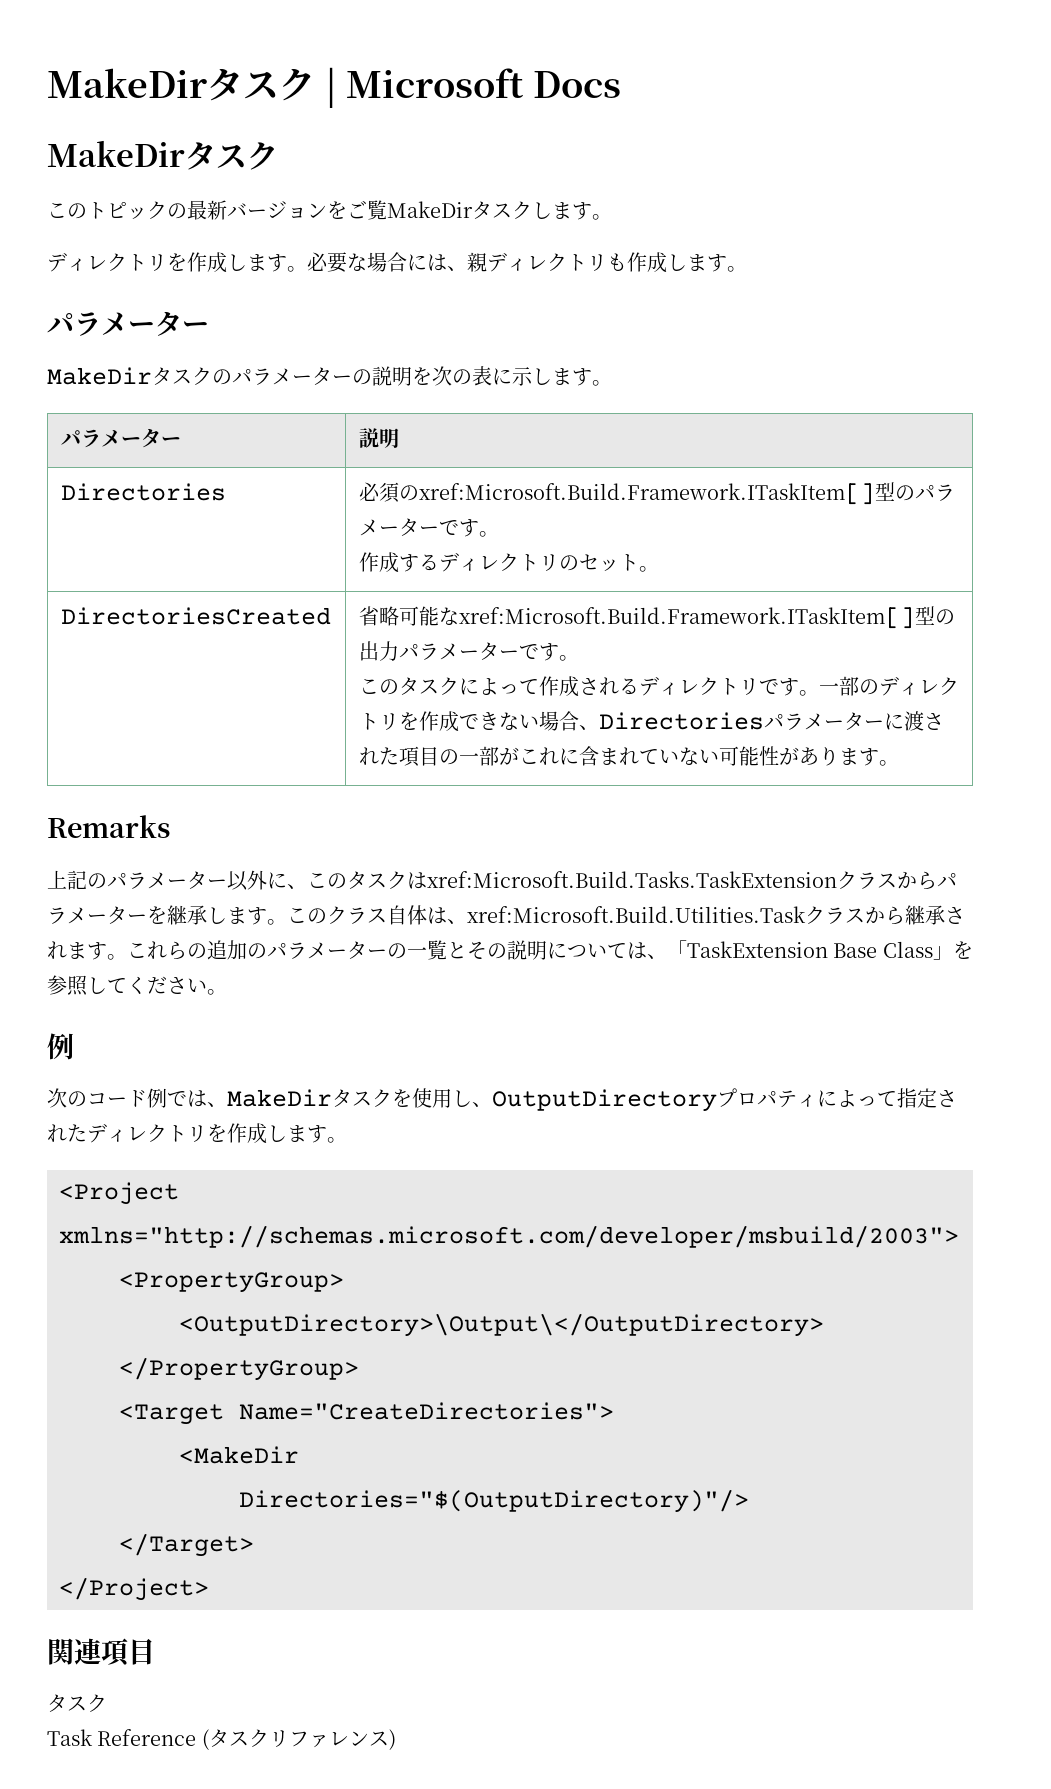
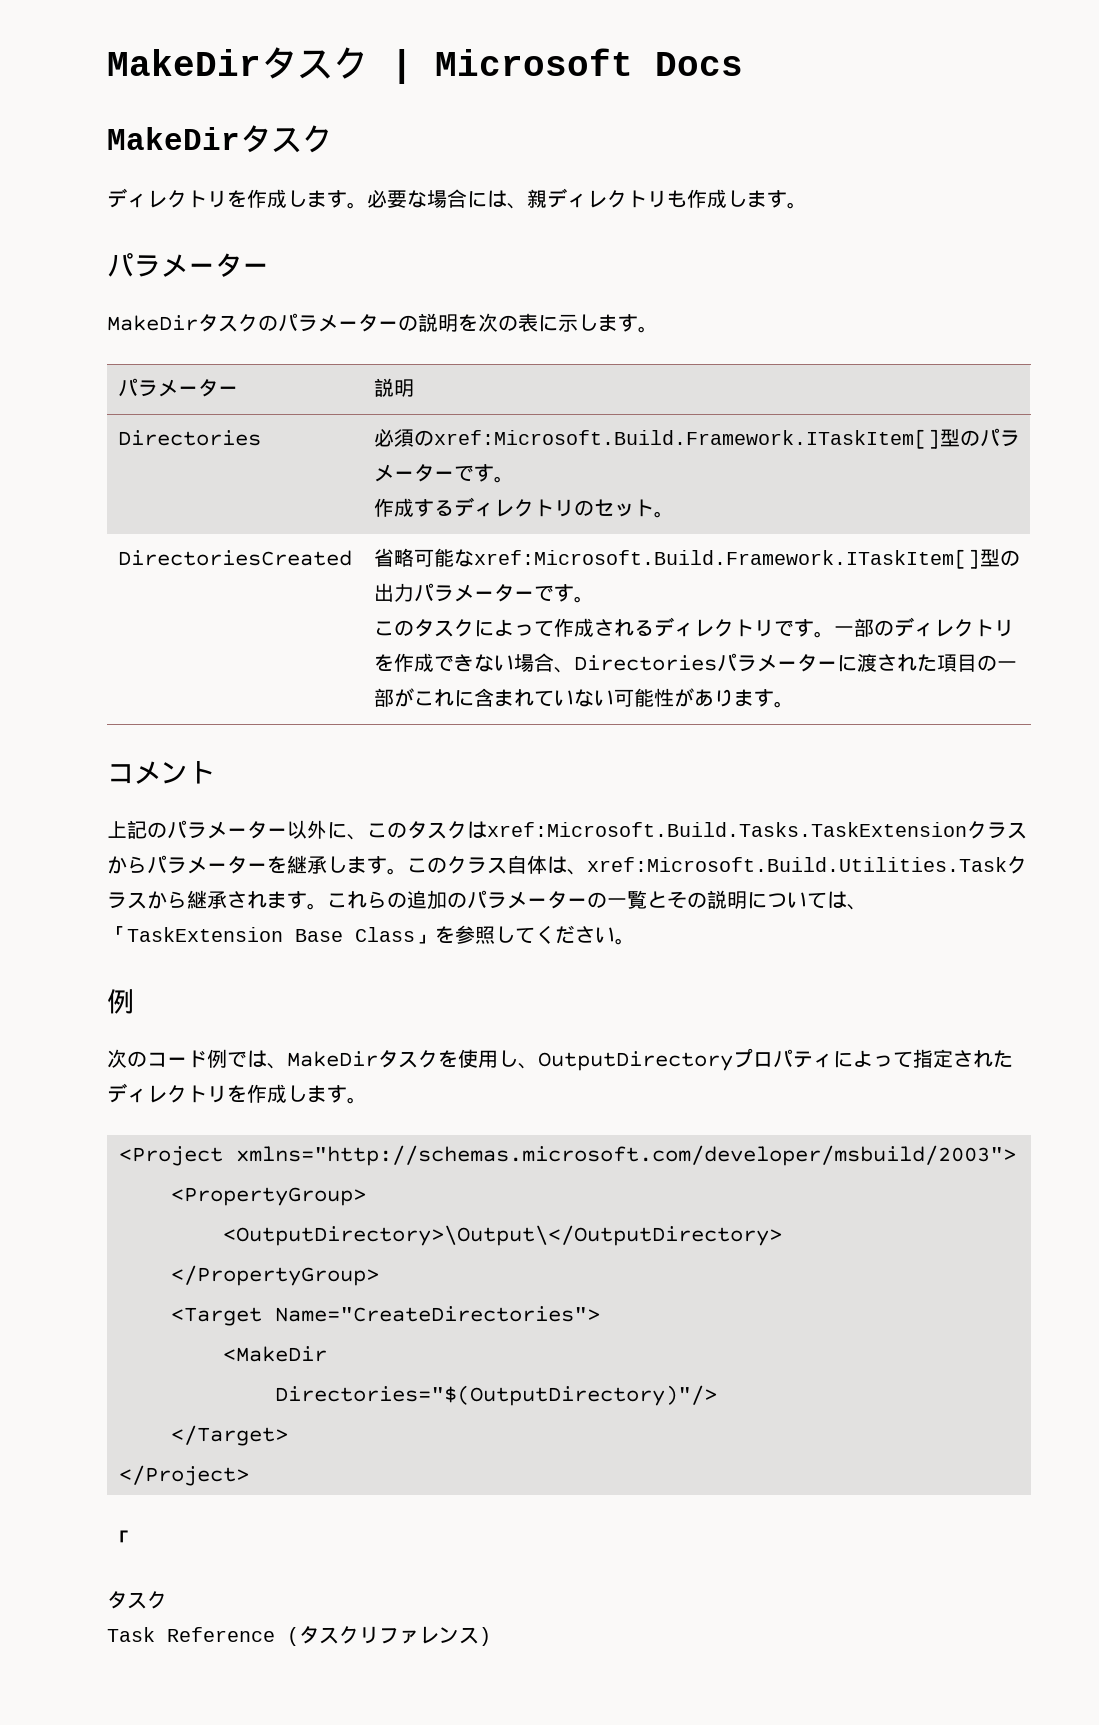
[47,200,612,220] // このトピックの最新バージョンをご覧MakeDirタスクします。 -> (333, 139) none
[47,815,170,838] Remarks -> [107,761,215,784] コメント
[47,1638,155,1666] 関連項目 -> [107,1530,134,1552] 「

